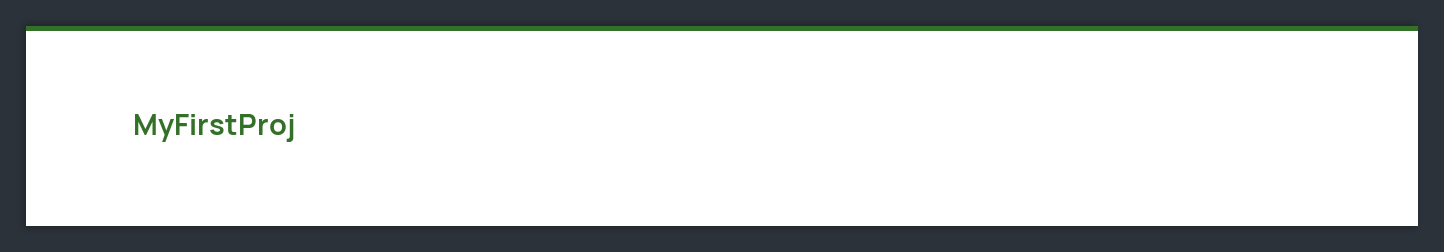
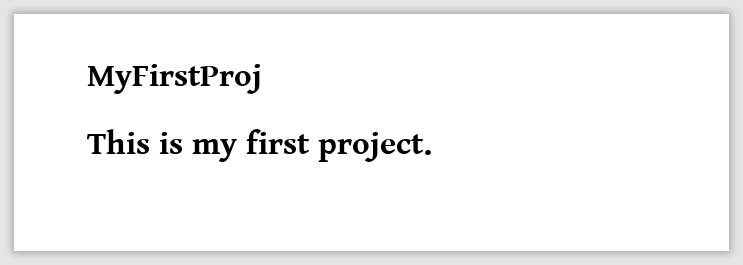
(295, 128) none -> [87,129,432,162] // This is my first project.

